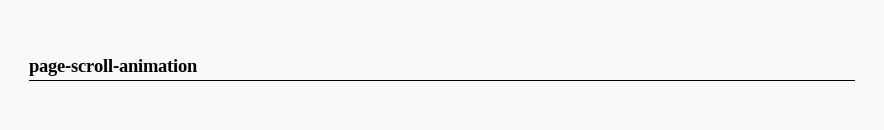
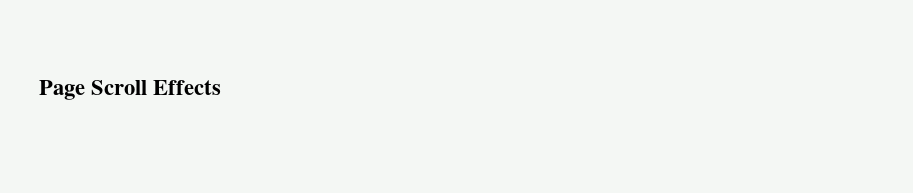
[29,59,198,76] page-scroll-animation -> [39,80,222,100] Page Scroll Effects

